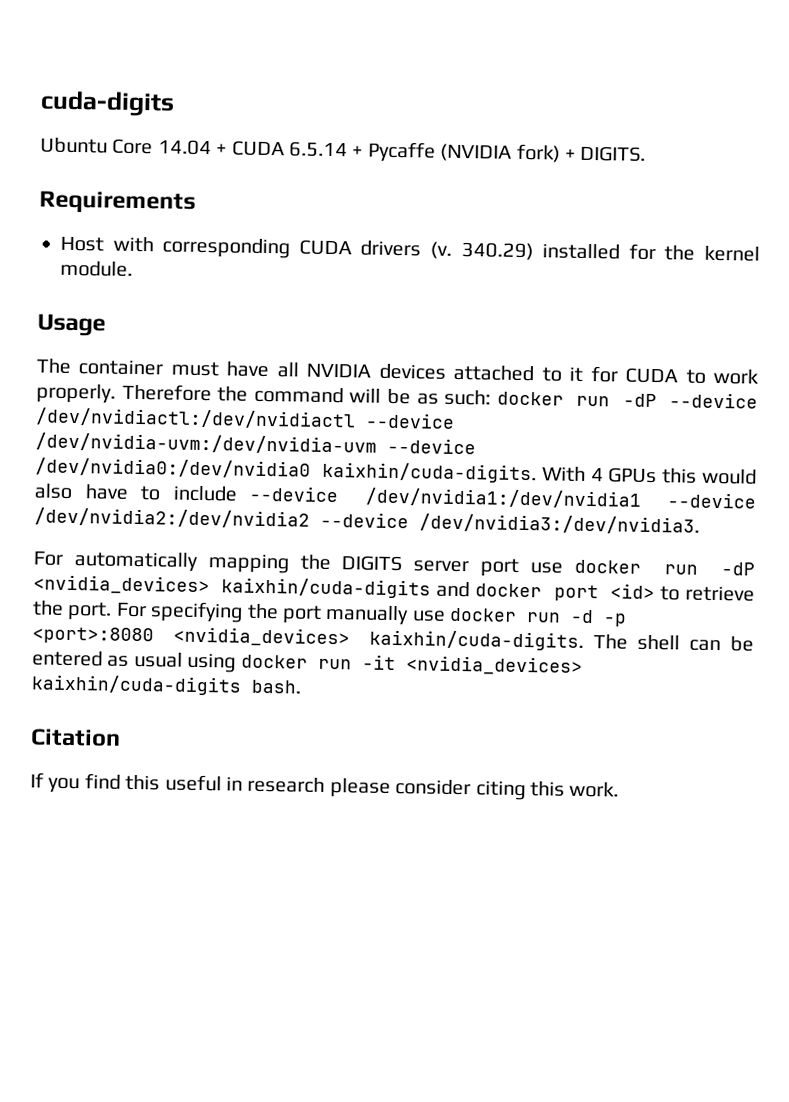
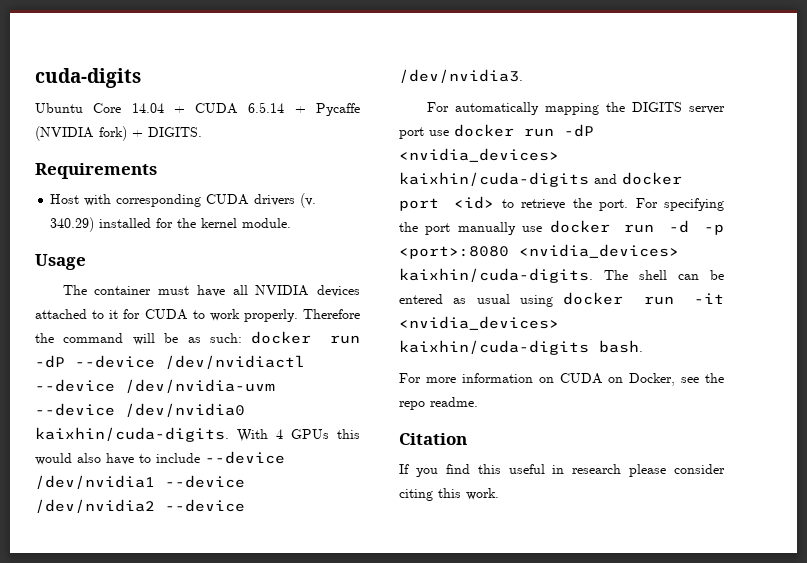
[35,407,455,430] [35,432,476,455] [35,457,311,479] /dev/nvidiactl:/dev/nvidiactl --device /dev/nvidia-uvm:/dev/nvidia-uvm --device /dev/nvidia0:/dev/nvidia0 -> [165,355,305,369] [35,379,275,393] [35,403,245,417] /dev/nvidiactl --device /dev/nvidia-uvm --device /dev/nvidia0
[364,487,756,509] [34,507,700,535] /dev/nvidia1:/dev/nvidia1 --device /dev/nvidia2:/dev/nvidia2 --device /dev/nvidia3:/dev/nvidia3. -> [35,475,245,489] [35,499,245,513] [399,69,523,83] /dev/nvidia1 --device /dev/nvidia2 --device /dev/nvidia3.
(301, 686) none -> [399,373,724,386] [399,397,478,410] // For more information on CUDA on Docker, see the repo readme.

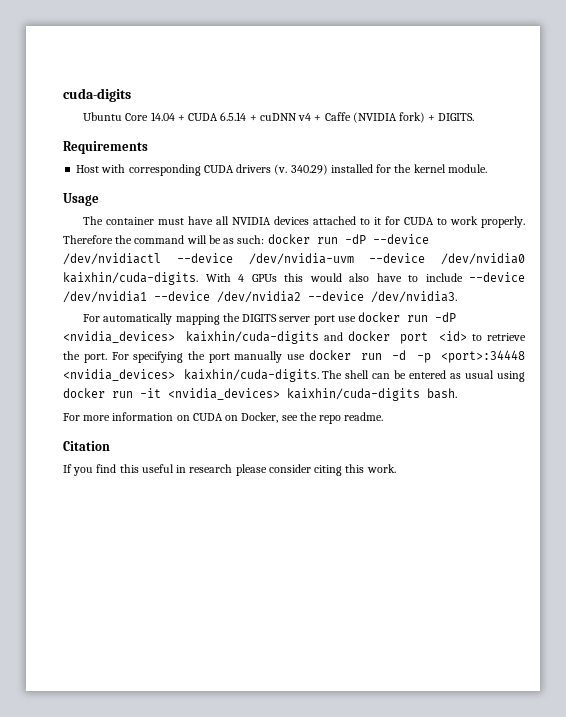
[315,103,360,116] Pycaffe -> [259,112,351,121] cuDNN v4 + Caffe
[399,246,509,259] <port>:8080 -> [441,350,525,363] <port>:34448

